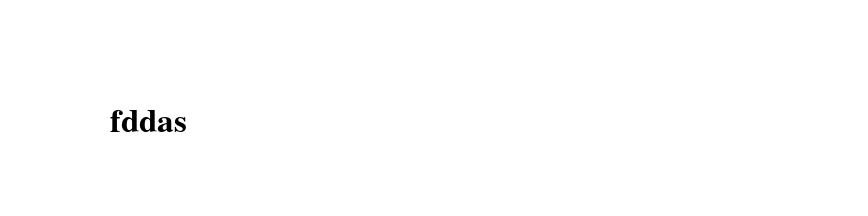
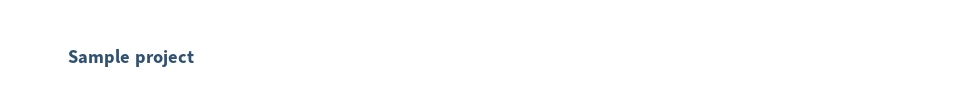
[110,110,187,132] fddas -> [68,49,194,67] Sample project

